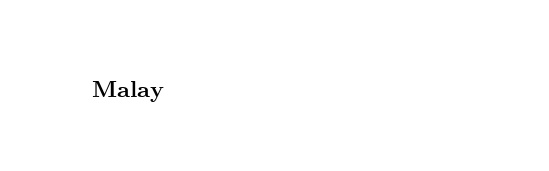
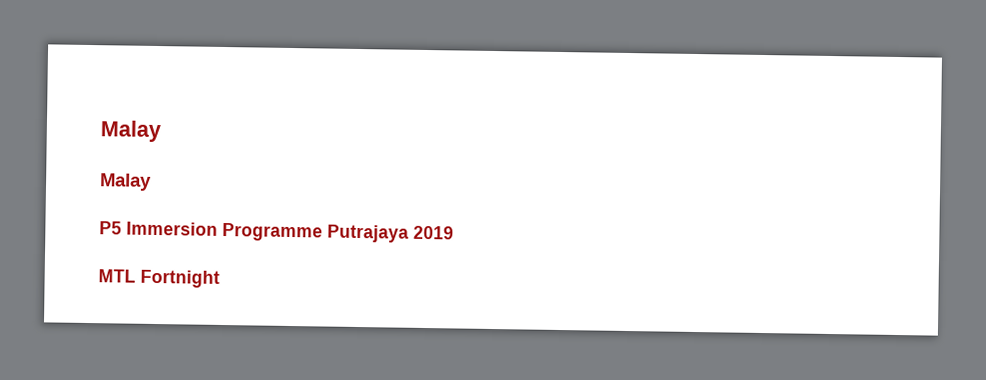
[92,81,164,102] Malay -> [100,120,161,143] [99,173,152,191] [99,221,454,243] [98,269,220,288] Malay // Malay // P5 Immersion Programme Putrajaya 2019 // MTL Fortnight

